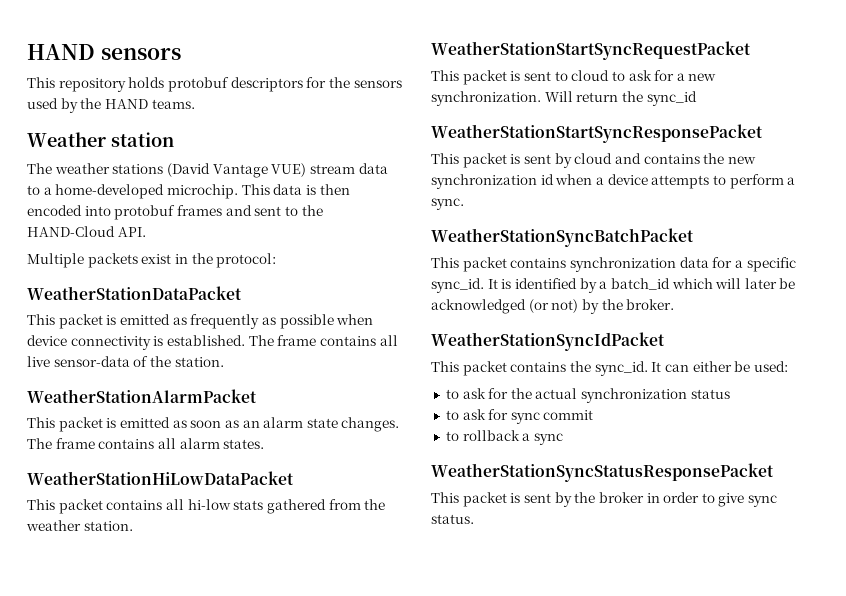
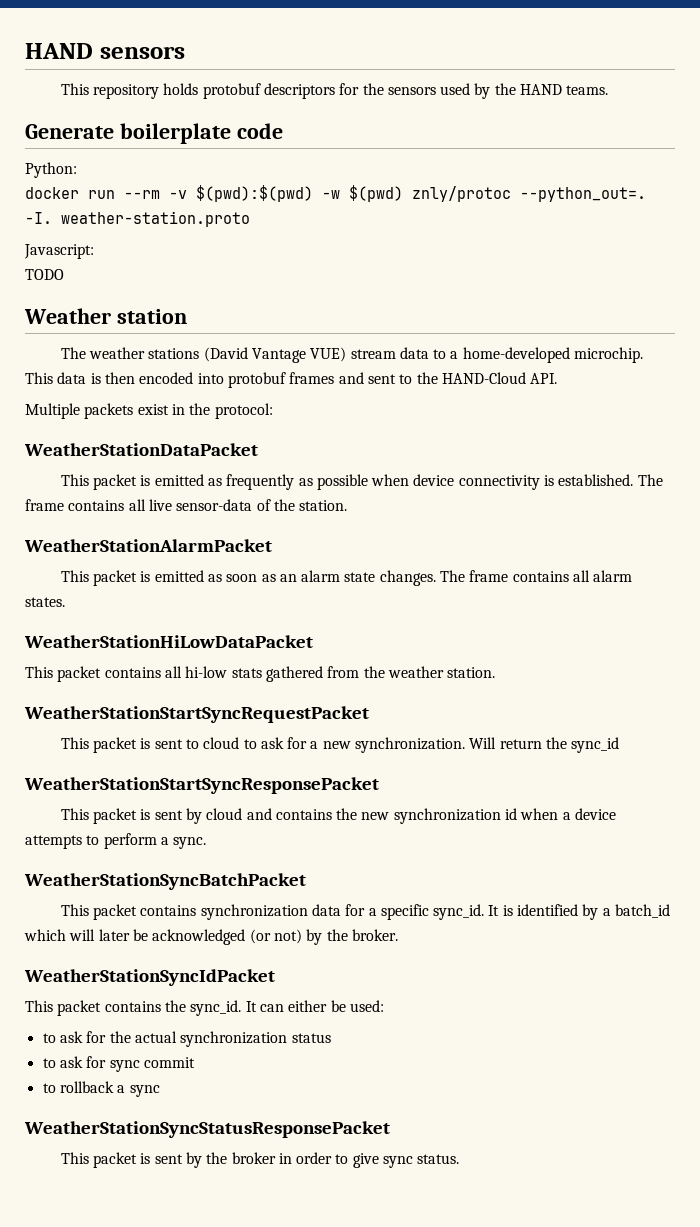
(195, 104) none -> [25,123,283,144] [25,162,77,178] [25,185,646,202] [25,211,250,227] [24,244,94,259] [25,269,64,280] // Generate boilerplate code // Python: // docker run --rm -v $(pwd):$(pwd) -w $(pwd) znly/protoc --python_out=. -I. weather-station.proto // Javascript: // TODO

